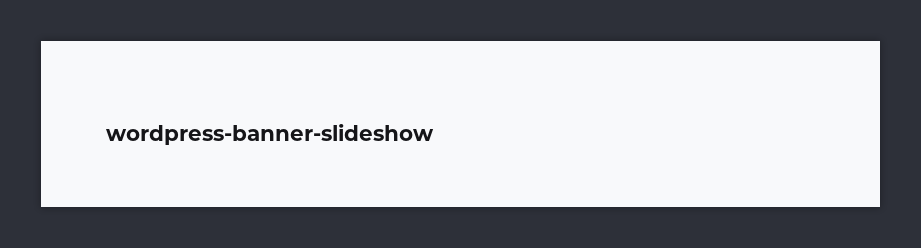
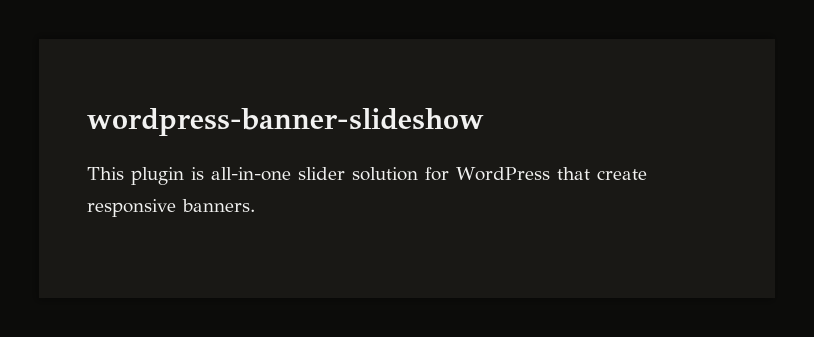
(434, 134) none -> [87,167,647,185] [87,199,255,217] // This plugin is all-in-one slider solution for WordPress that create responsive banners.

